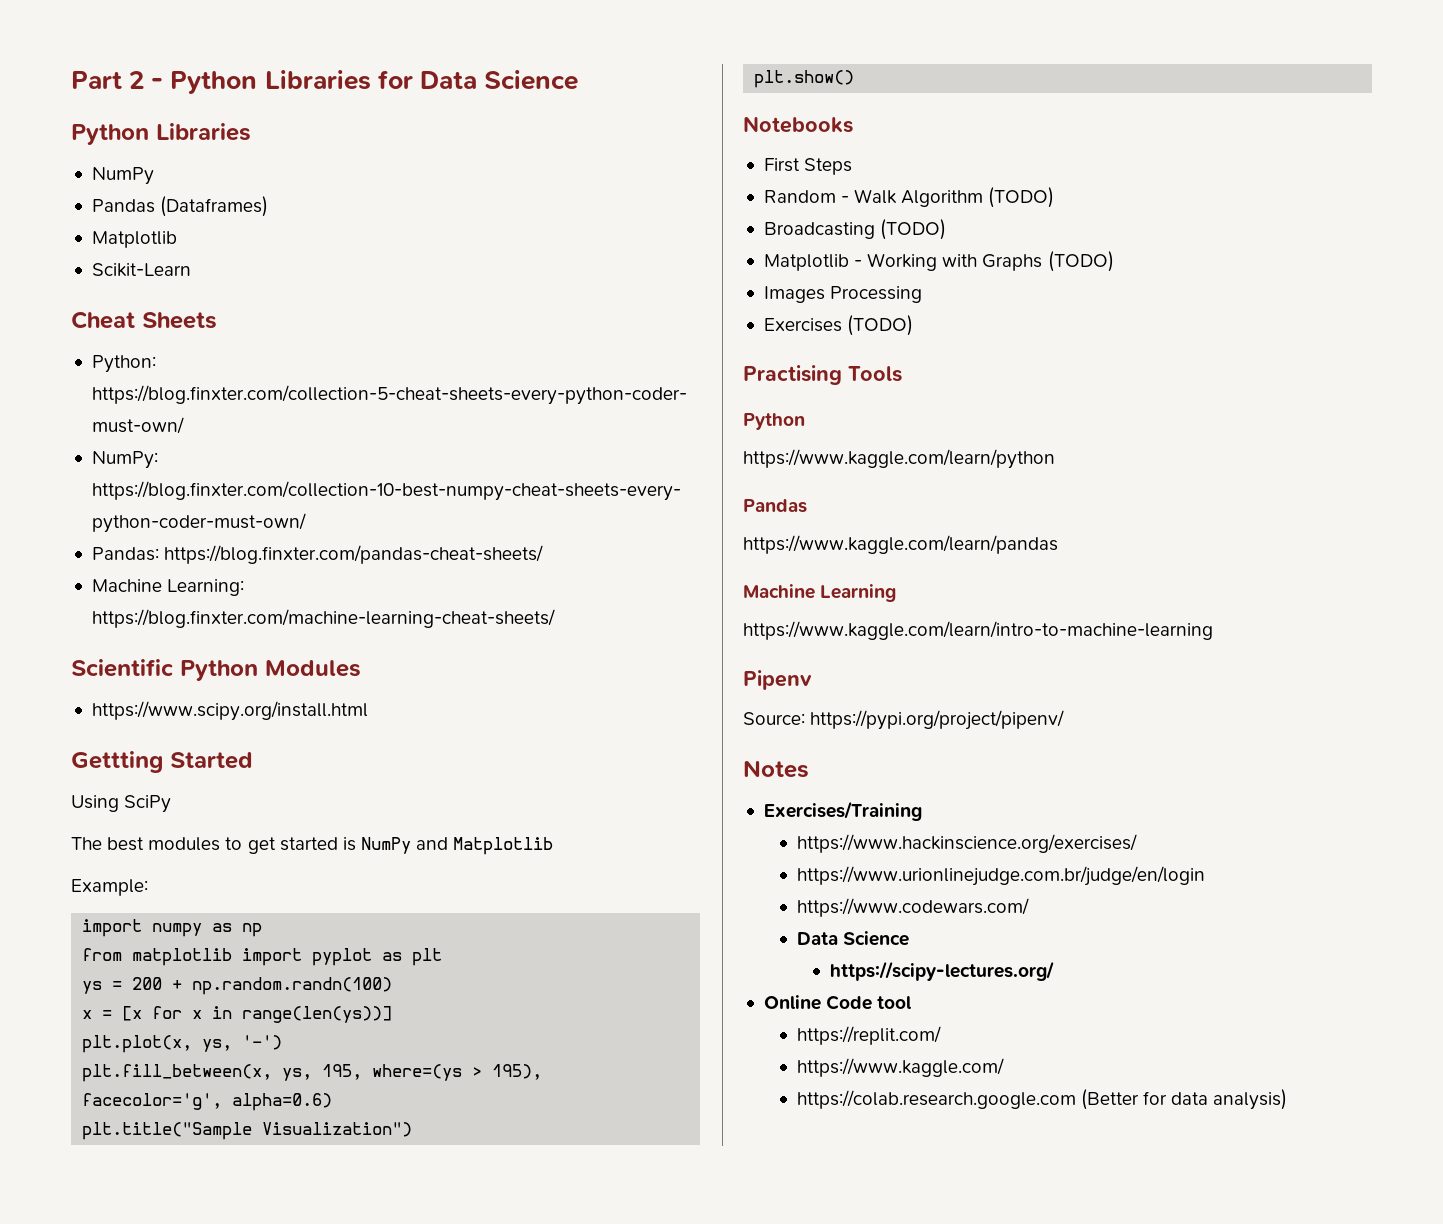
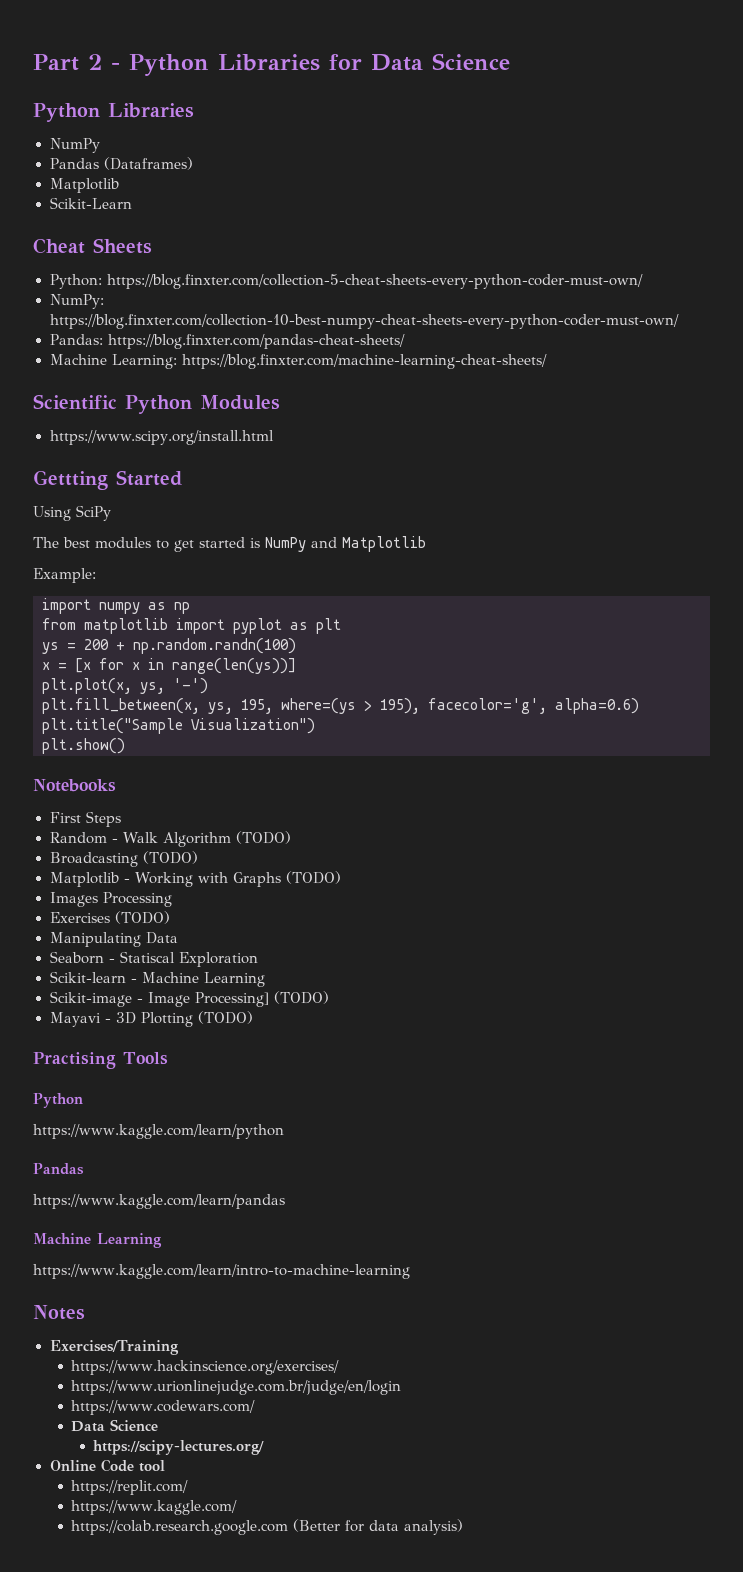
(914, 325) none -> [49,932,178,947] [49,951,258,967] [49,971,265,987] [49,991,329,1007] [49,1011,253,1027] // Manipulating Data // Seaborn - Statiscal Exploration // Scikit-learn - Machine Learning // Scikit-image - Image Processing] (TODO) // Mayavi - 3D Plotting (TODO)
[743,670,812,690] [743,710,1065,730] // Pipenv // Source: https://pypi.org/project/pipenv/ -> (410, 1271) none

